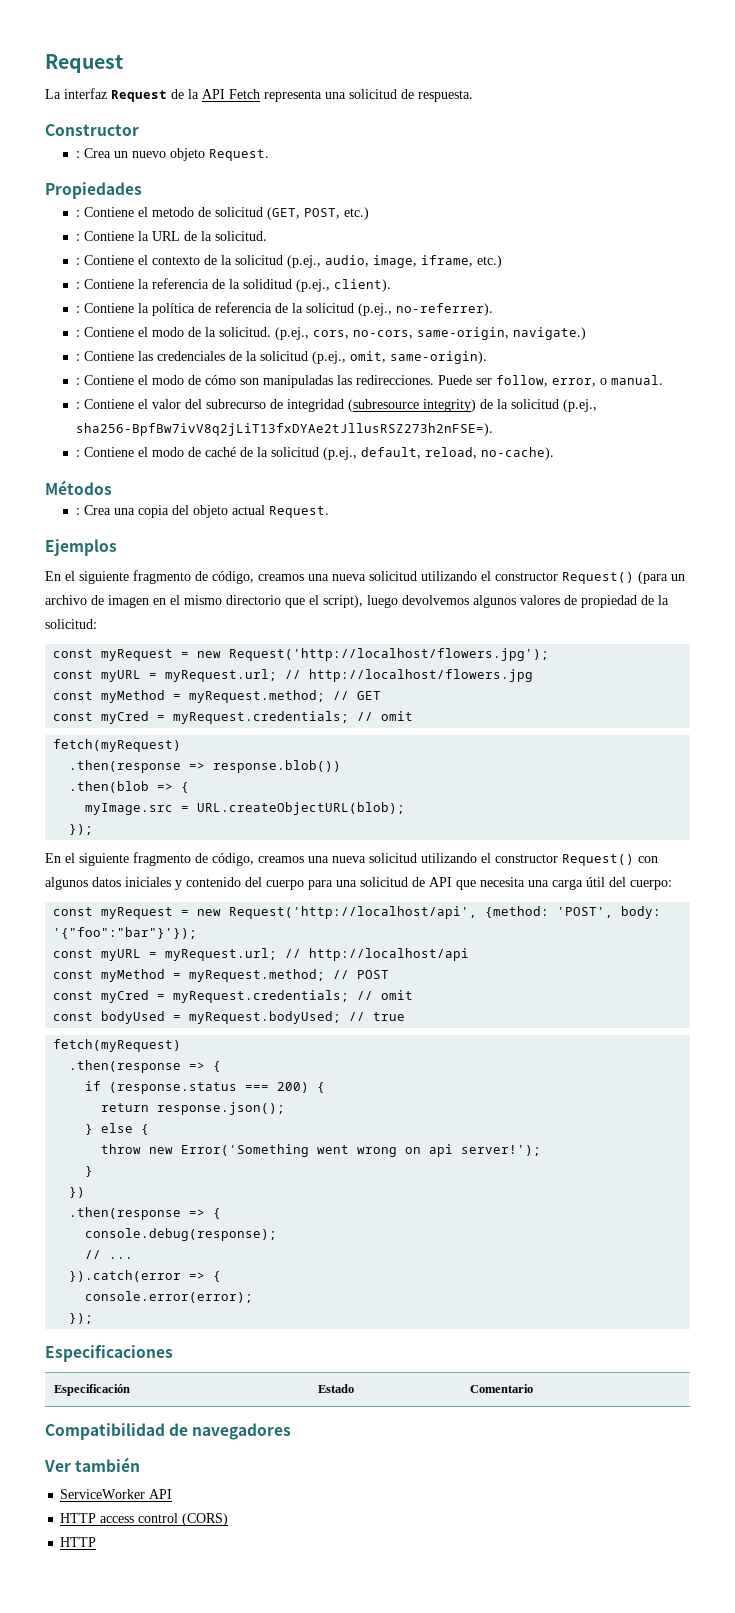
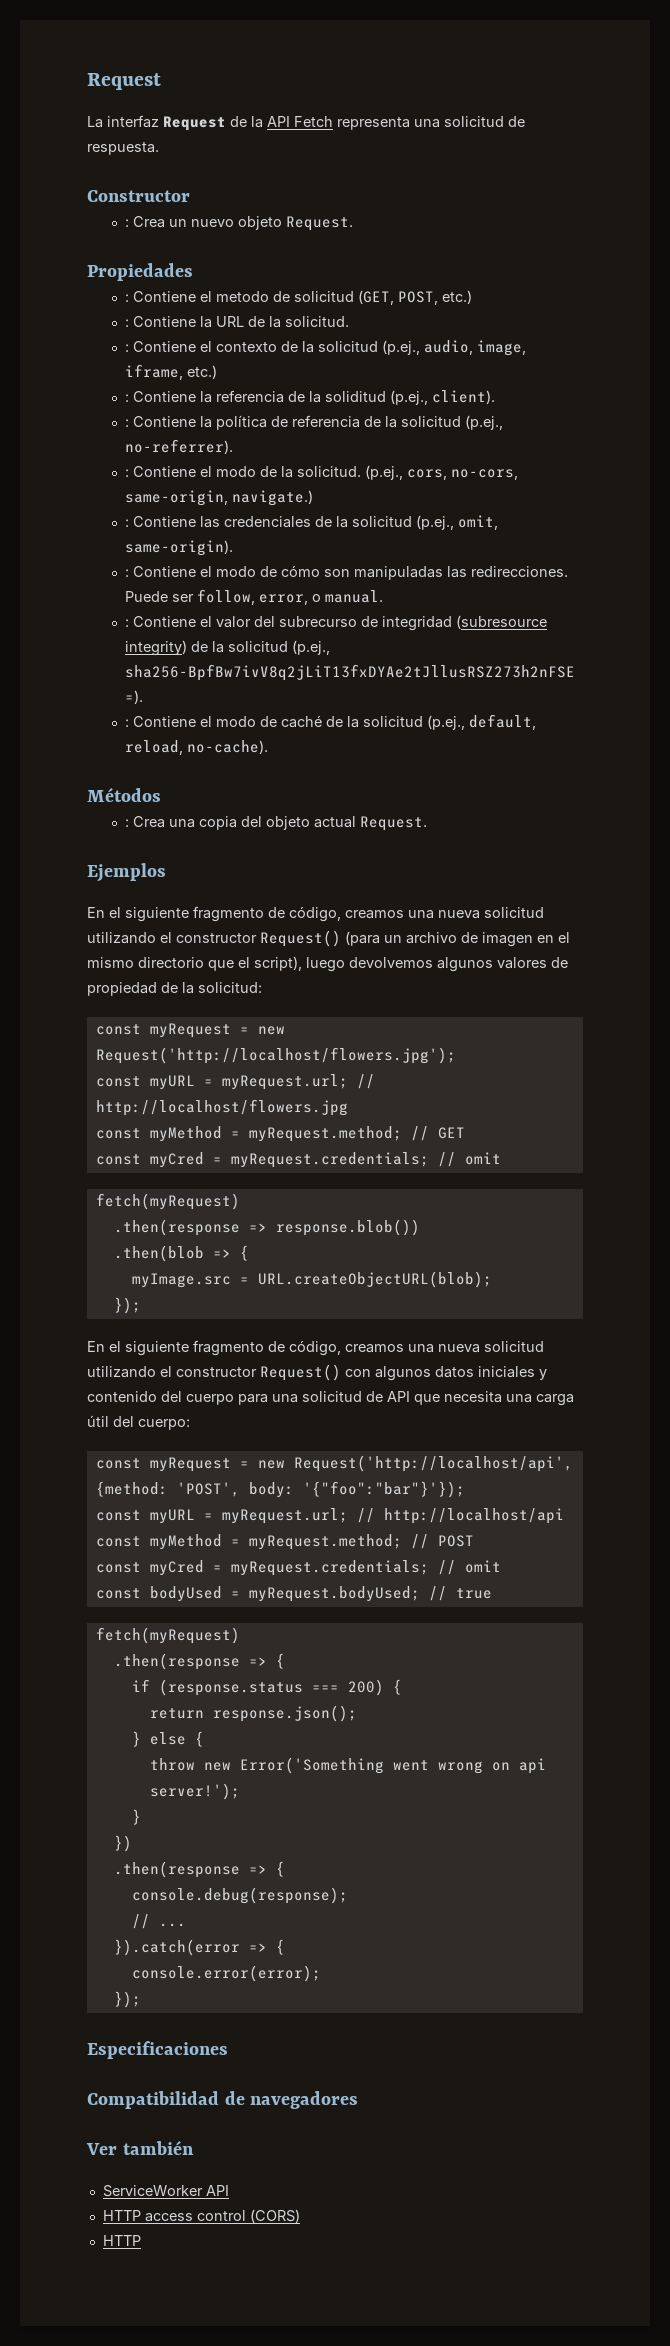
[53,1384,130,1396] [317,1384,354,1393] [469,1384,533,1393] // Especificación | Estado | Comentario -> (228, 2050) none

